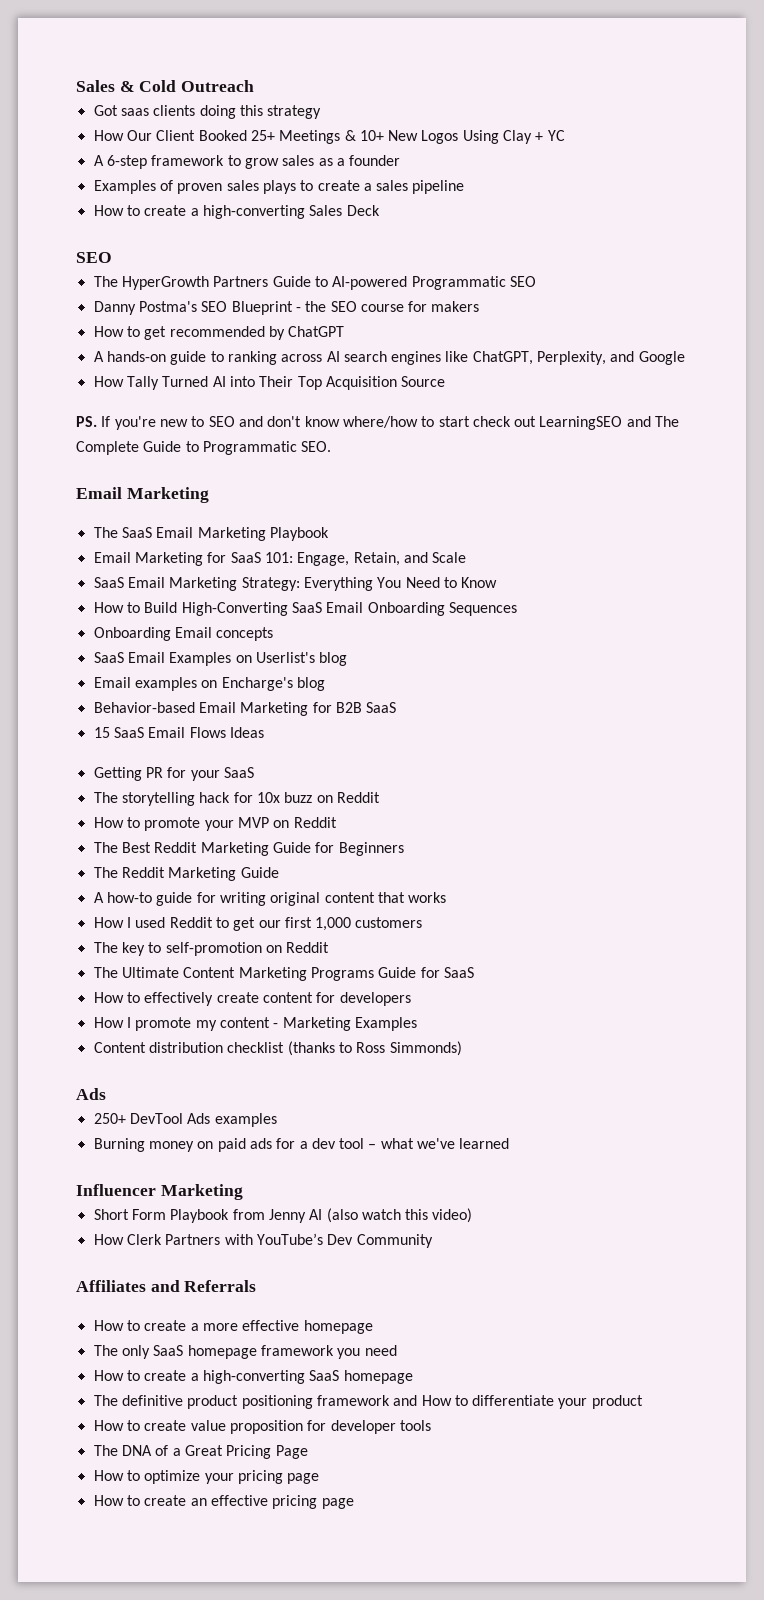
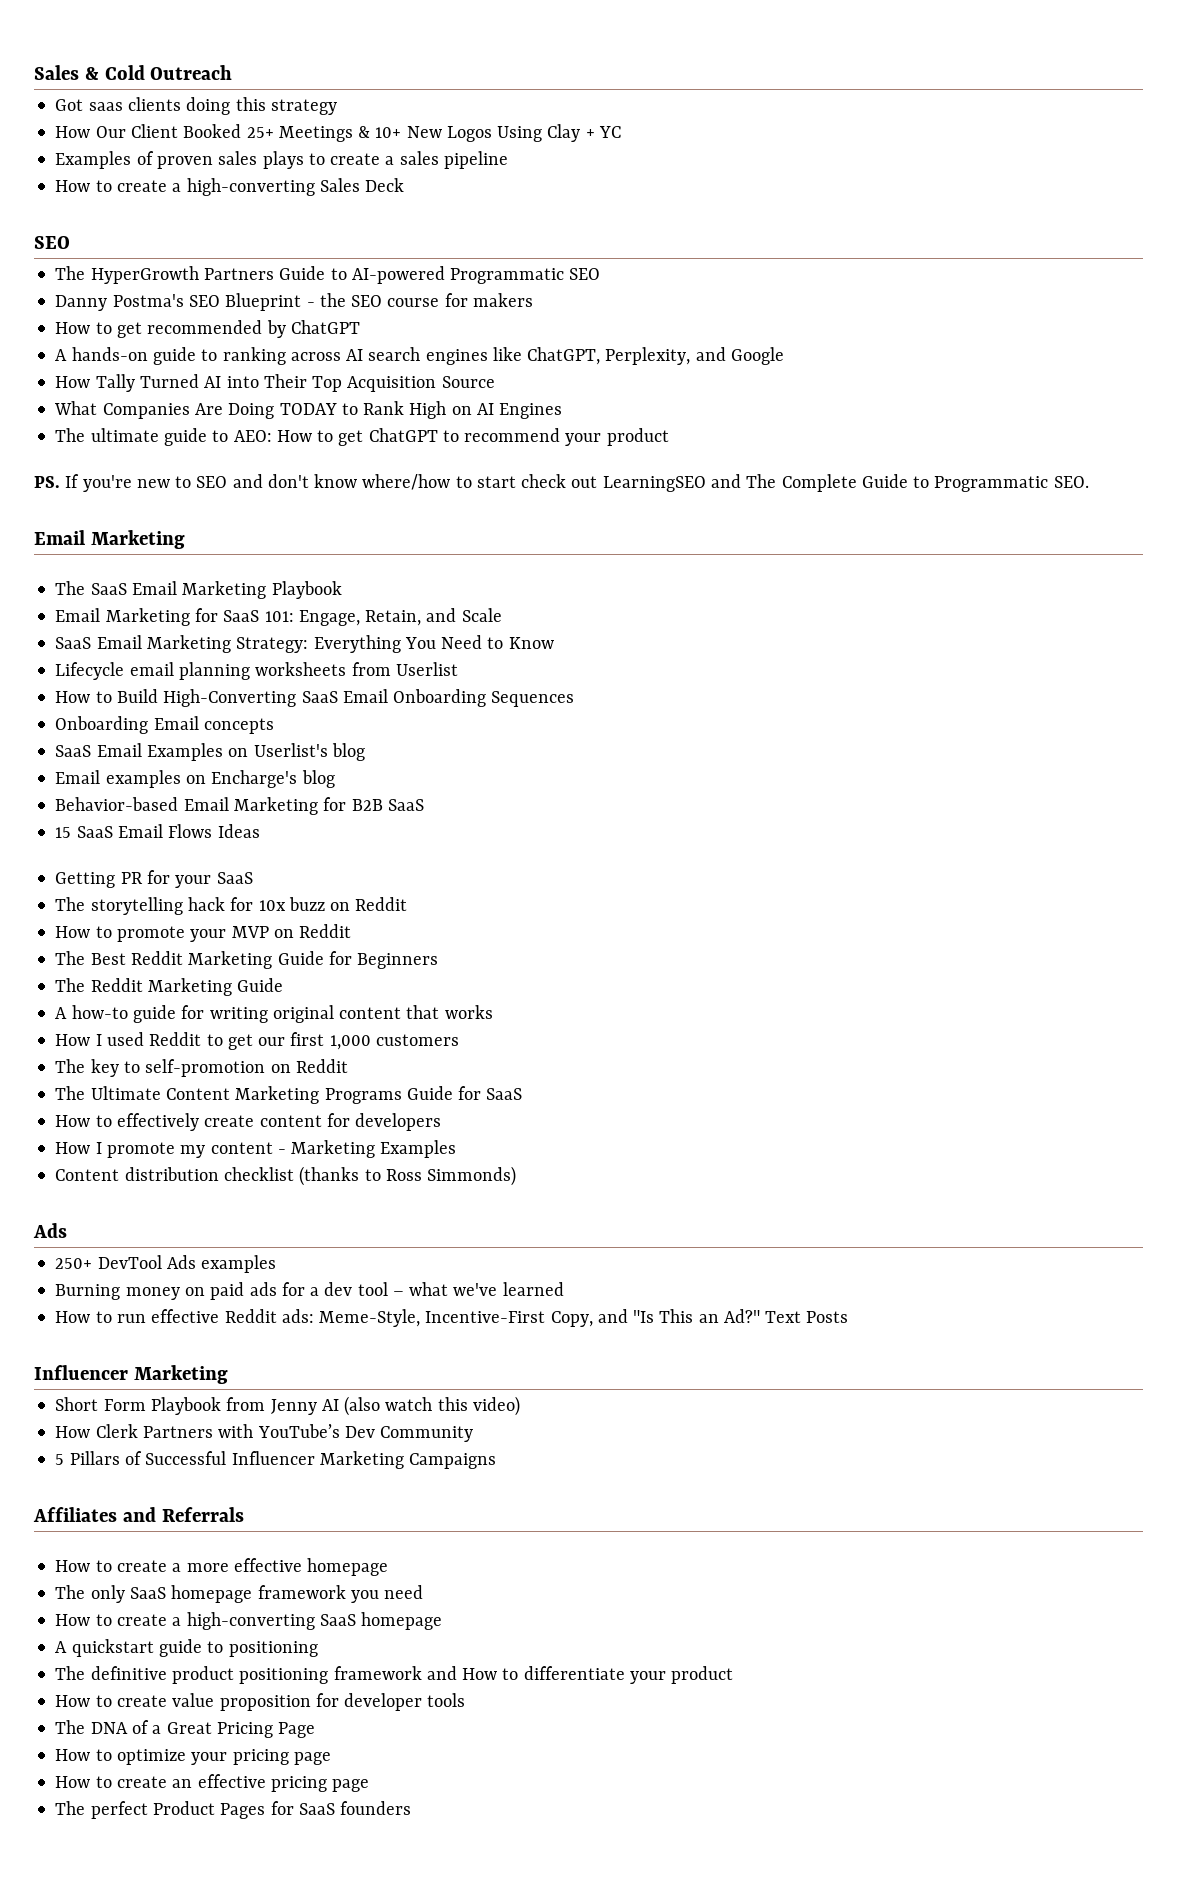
[93,155,401,169] // A 6-step framework to grow sales as a founder -> (621, 132) none
(446, 381) none -> [54,401,563,419] [55,428,669,446] // What Companies Are Doing TODAY to Rank High on AI Engines // The ultimate guide to AEO: How to get ChatGPT to recommend your product
(498, 582) none -> [55,662,458,680] // Lifecycle email planning worksheets from Userlist
(510, 1143) none -> [55,1309,849,1327] // How to run effective Reddit ads: Meme-Style, Incentive-First Copy, and "Is This an Ad?" Text Posts
(433, 1241) none -> [55,1451,497,1469] // 5 Pillars of Successful Influencer Marketing Campaigns
(413, 1377) none -> [55,1639,318,1657] // A quickstart guide to positioning
(354, 1503) none -> [55,1801,412,1819] // The perfect Product Pages for SaaS founders

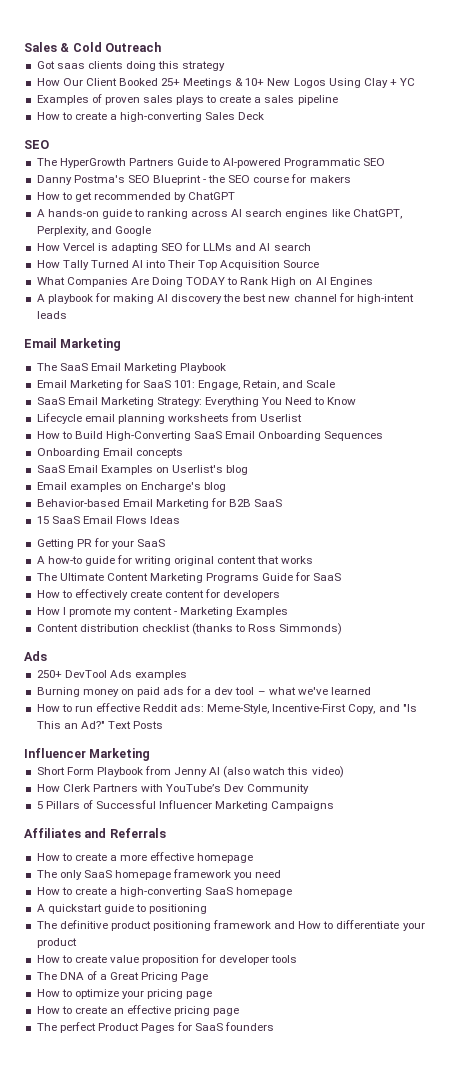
(784, 356) none -> [36,242,311,253] // How Vercel is adapting SEO for LLMs and AI search
[55,428,669,446] [34,474,1089,492] The ultimate guide to AEO: How to get ChatGPT to recommend your product // PS. If you're new to SEO and don't know where/how to start check out LearningSEO and The Complete Guide to Programmatic SEO. -> [36,293,414,304] [36,311,67,319] A playbook for making AI discovery the best new channel for high-intent leads
[55,897,408,915] [55,924,352,942] [55,951,439,969] [55,978,284,996] // The storytelling hack for 10x buzz on Reddit // How to promote your MVP on Reddit // The Best Reddit Marketing Guide for Beginners // The Reddit Marketing Guide -> (166, 543) none
[55,1032,459,1050] [55,1059,348,1077] // How I used Reddit to get our first 1,000 customers // The key to self-promotion on Reddit -> (314, 560) none

